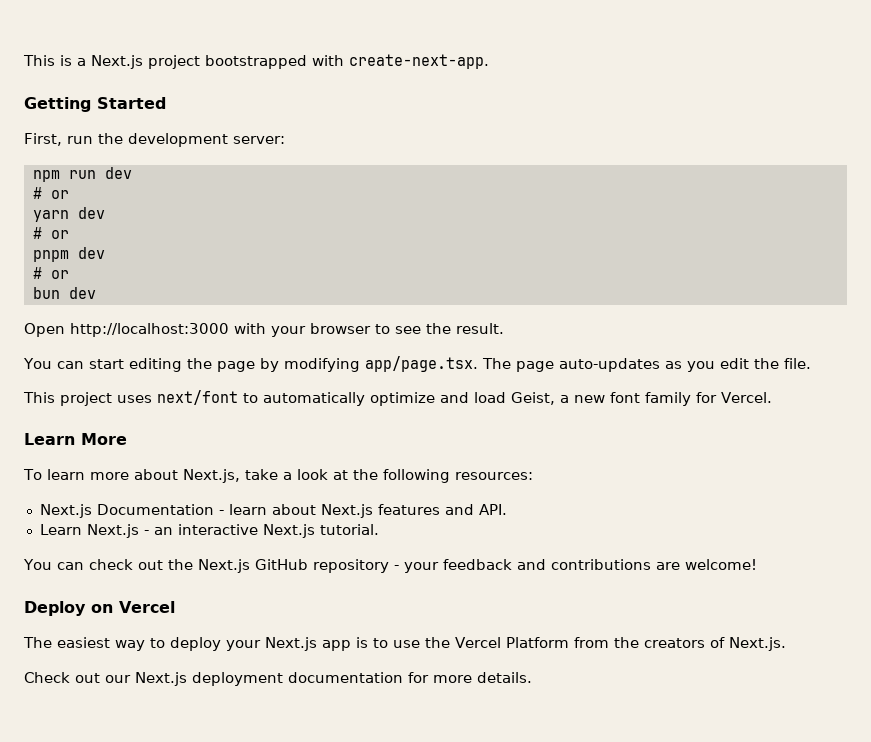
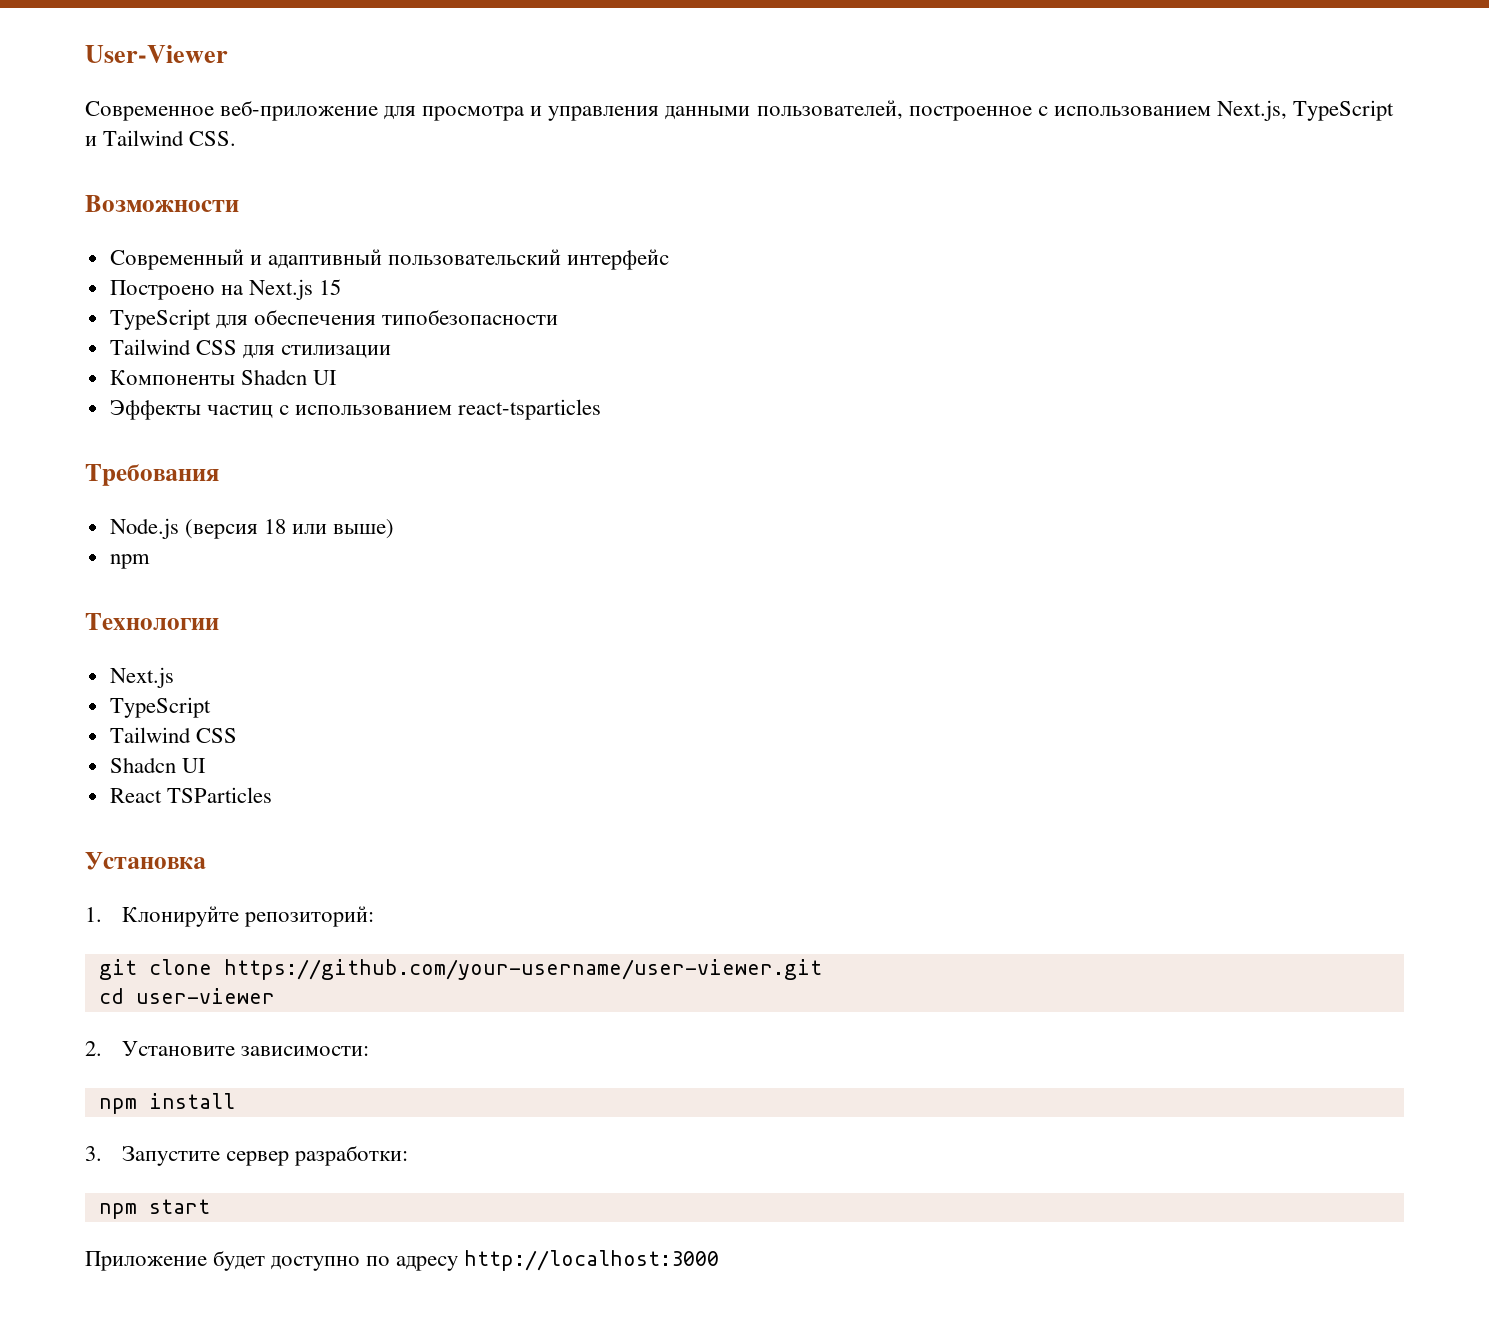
[23,54,489,69] [24,97,166,112] [24,133,285,147] [32,167,132,182] [32,187,69,199] [32,207,105,222] [32,227,69,239] [32,247,105,262] [32,267,69,279] [32,287,96,299] [24,323,504,337] [23,356,811,372] [23,390,772,406] [24,433,127,445] [23,469,533,483] [39,504,507,518] [39,524,379,538] [23,559,757,573] [24,601,175,616] [23,637,786,651] [24,672,532,686] This is a Next.js project bootstrapped with create-next-app. // Getting Started // First, run the development server: // npm run dev // # or // yarn dev // # or // pnpm dev // # or // bun dev // Open http://localhost:3000 with your browser to see the result. // You can start editing the page by modifying app/page.tsx. The page auto-updates as you edit the file. // This project uses next/font to automatically optimize and load Geist, a new font family for Vercel. // Learn More // To learn more about Next.js, take a look at the following resources: // Next.js Documentation - learn about Next.js features and API. // Learn Next.js - an interactive Next.js tutorial. // You can check out the Next.js GitHub repository - your feedback and contributions are welcome! // Deploy on Vercel // The easiest way to deploy your Next.js app is to use the Vercel Platform from the creators of Next.js. // Check out our Next.js deployment documentation for more details. -> [85,45,228,63] [85,100,1394,121] [85,130,237,146] [85,195,239,212] [109,249,670,270] [109,279,341,300] [109,309,558,330] [109,339,391,359] [109,369,337,385] [109,399,602,420] [85,464,219,486] [109,518,395,539] [109,554,150,569] [85,613,219,630] [109,667,174,688] [109,697,211,718] [109,727,237,743] [109,757,206,773] [109,787,272,803] [85,852,206,870] [85,906,374,927] [98,959,822,980] [98,988,275,1004] [85,1041,369,1056] [98,1093,235,1114] [85,1145,408,1166] [98,1199,210,1219] [85,1250,720,1271] User-Viewer // Современное веб-приложение для просмотра и управления данными пользователей, построенное с использованием Next.js, TypeScript и Tailwind CSS. // Возможности // Современный и адаптивный пользовательский интерфейс // Построено на Next.js 15 // TypeScript для обеспечения типобезопасности // Tailwind CSS для стилизации // Компоненты Shadcn UI // Эффекты частиц с использованием react-tsparticles // Требования // Node.js (версия 18 или выше) // npm // Технологии // Next.js // TypeScript // Tailwind CSS // Shadcn UI // React TSParticles // Установка // 1. Клонируйте репозиторий: // git clone https://github.com/your-username/user-viewer.git // cd user-viewer // 2. Установите зависимости: // npm install // 3. Запустите сервер разработки: // npm start // Приложение будет доступно по адресу http://localhost:3000

